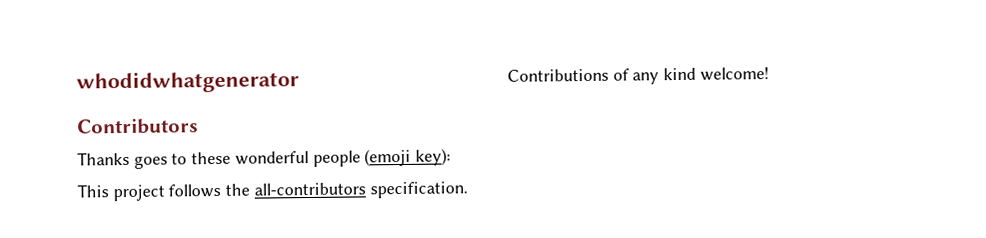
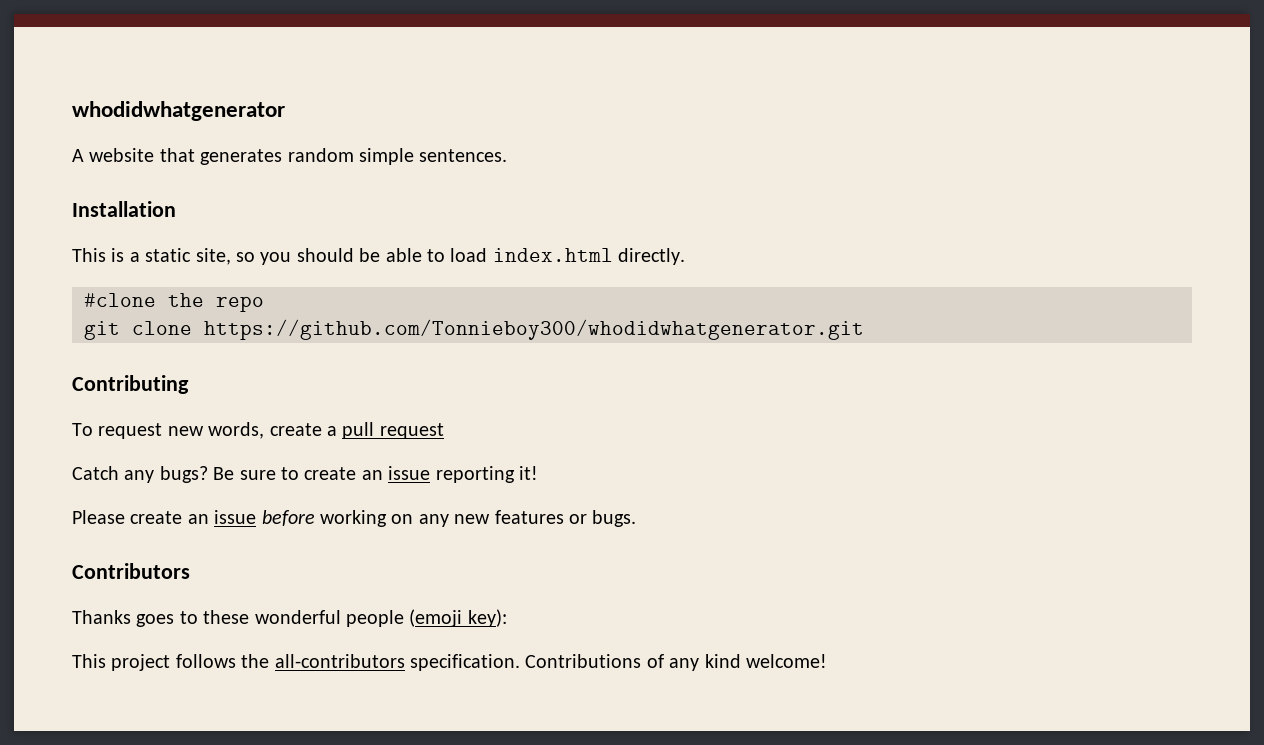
(299, 82) none -> [72,148,508,165] [72,201,176,217] [72,248,686,265] [84,293,264,312] [84,319,864,340] [72,375,189,394] [72,422,444,439] [72,466,538,483] [72,510,637,527] // A website that generates random simple sentences. // Installation // This is a static site, so you should be able to load index.html directly. // #clone the repo // git clone https://github.com/Tonnieboy300/whodidwhatgenerator.git // Contributing // To request new words, create a pull request // Catch any bugs? Be sure to create an issue reporting it! // Please create an issue before working on any new features or bugs.

